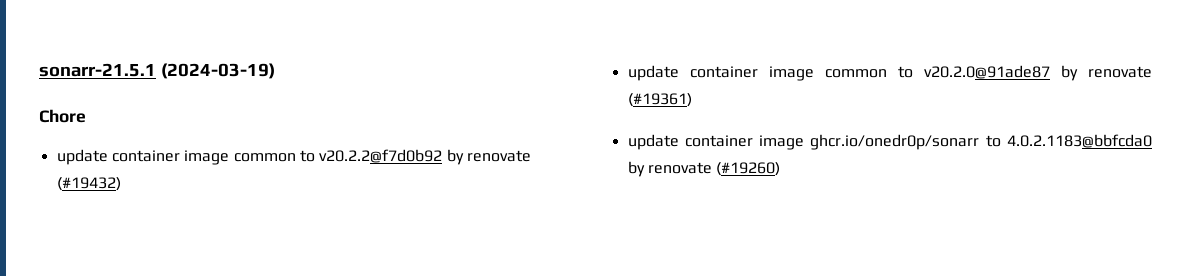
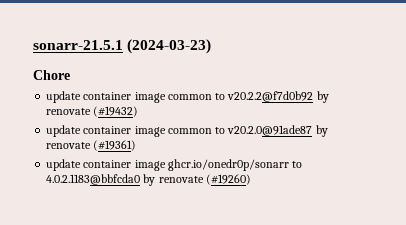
[160,63,275,79] (2024-03-19) -> [127,39,212,54] (2024-03-23)

